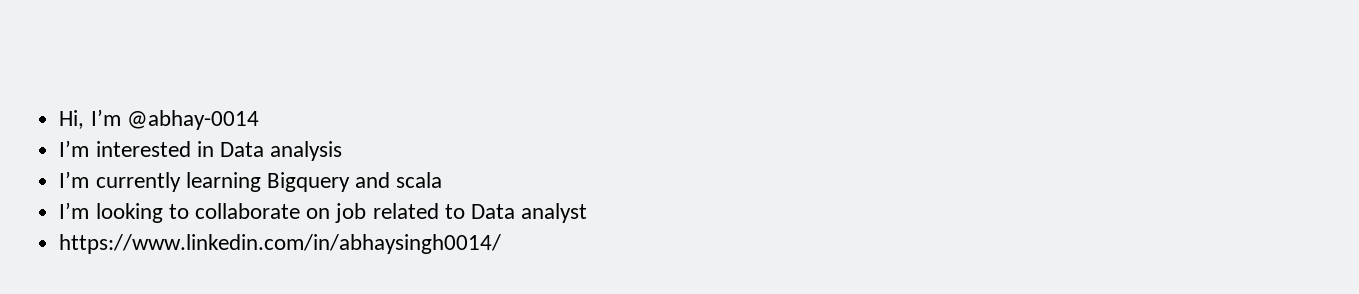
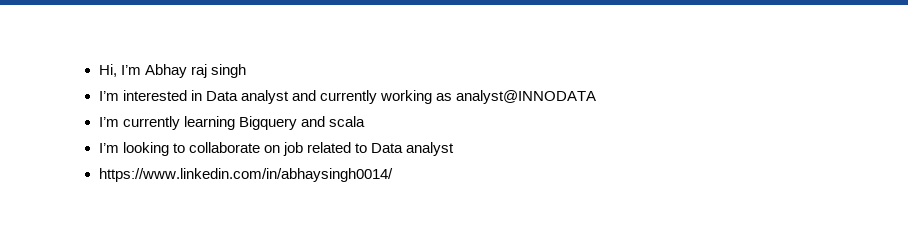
[126,110,259,130] @abhay-0014 -> [144,64,246,78] Abhay raj singh
[270,141,343,161] analysis -> [240,90,596,104] analyst and currently working as analyst@INNODATA

